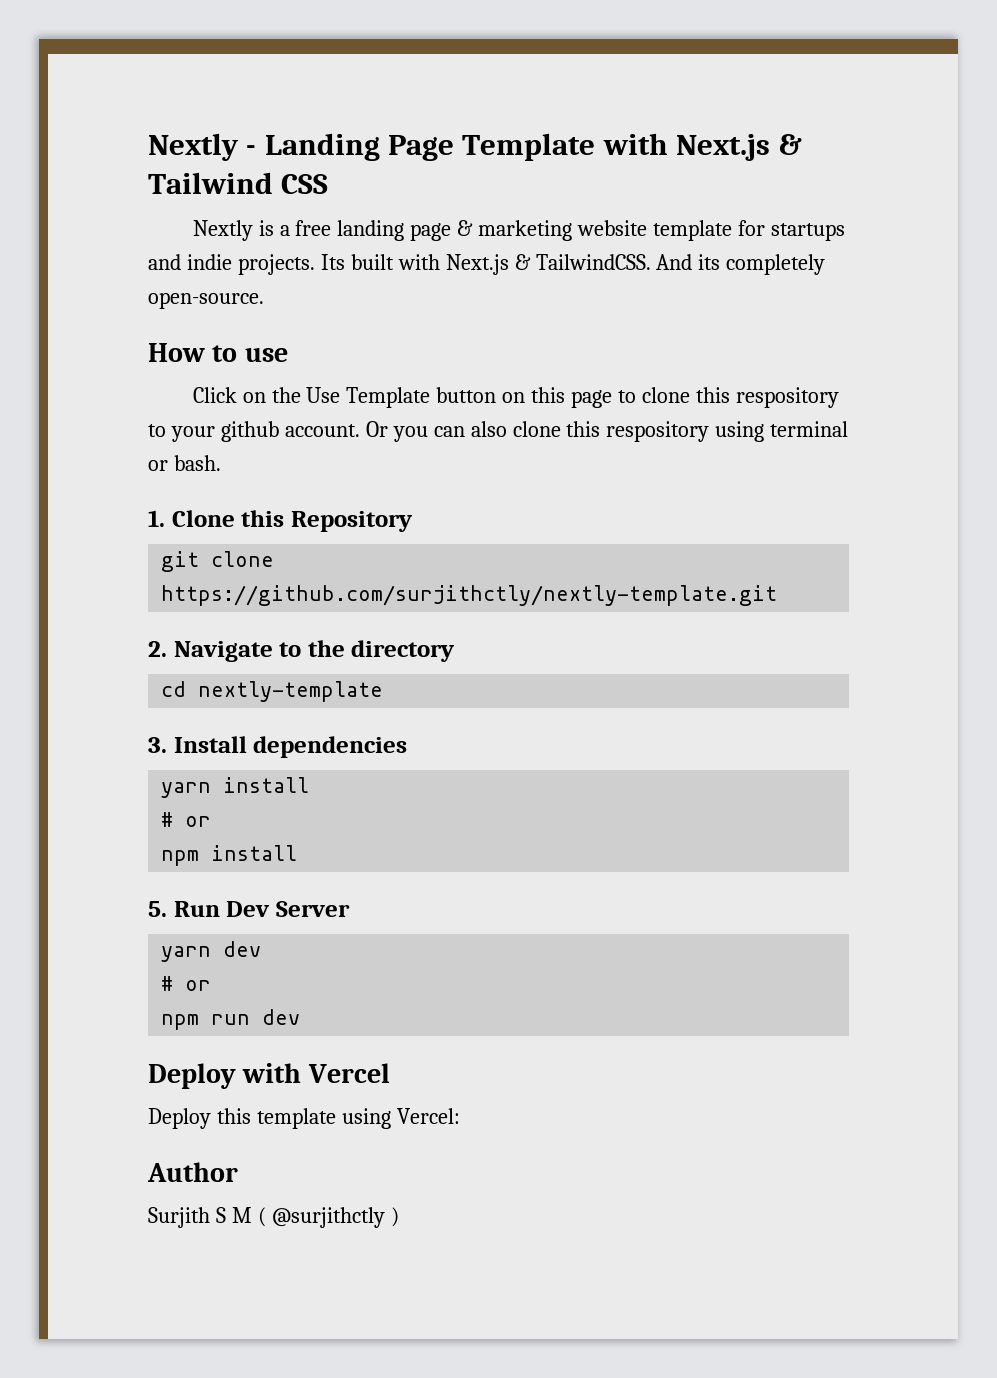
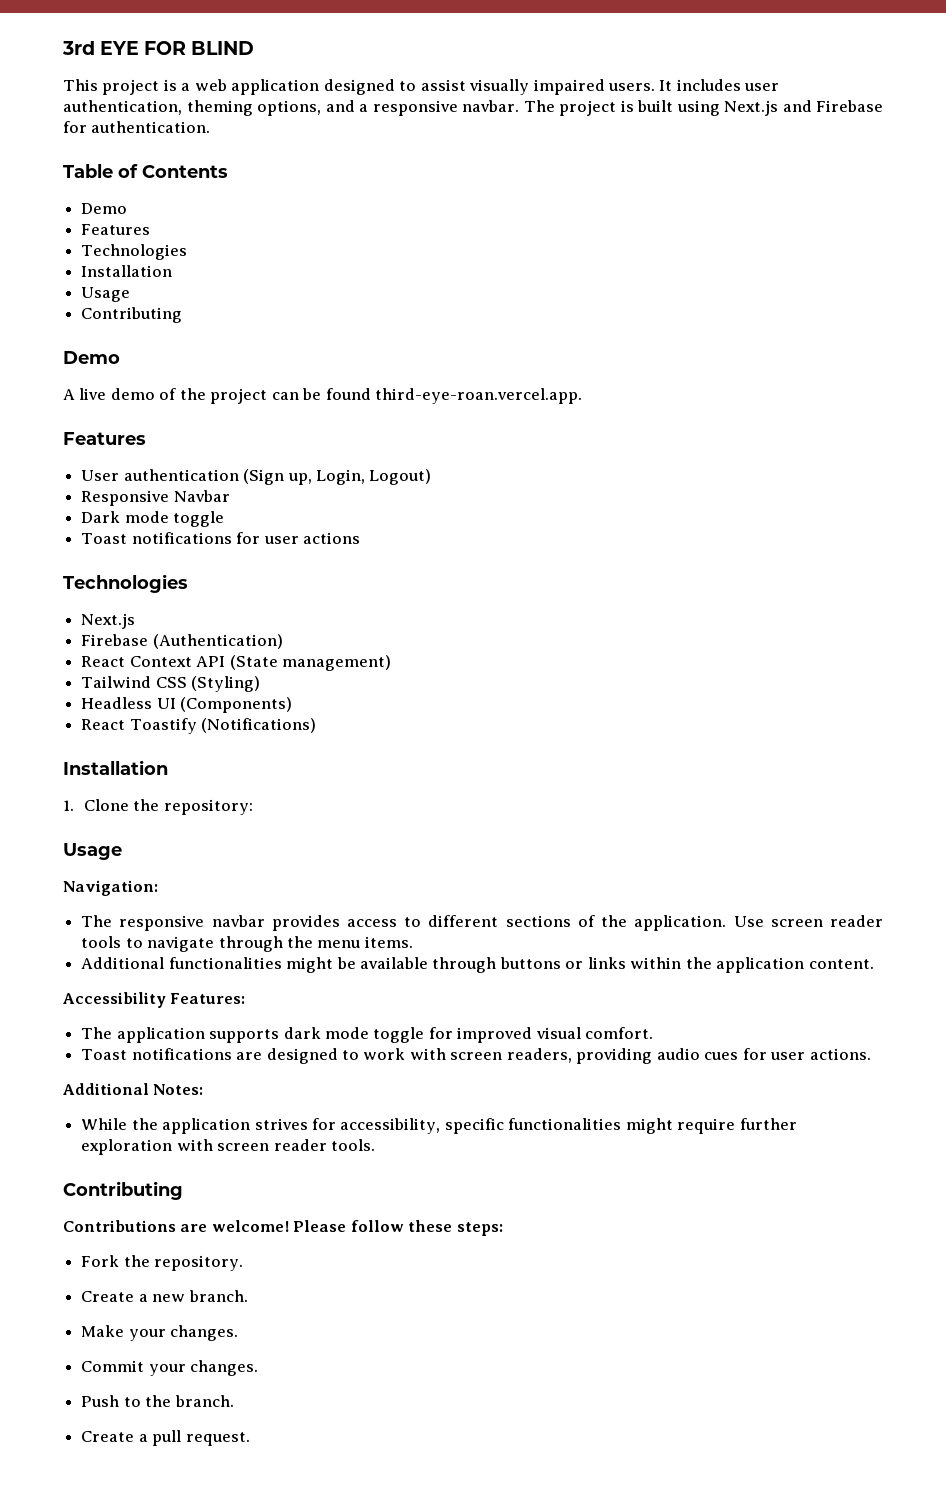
[148,133,802,161] [148,172,329,194] [192,220,845,241] [148,254,826,275] [148,292,264,309] [148,343,288,362] [192,387,839,408] [148,421,849,442] [148,455,221,471] [148,510,413,532] [161,551,275,572] [161,585,778,606] [148,640,456,662] [161,681,384,702] [148,736,408,758] [161,777,310,798] [161,812,212,827] [161,845,298,866] [148,901,350,917] [161,941,262,962] [161,976,212,991] [161,1009,301,1030] [148,1063,390,1089] [148,1108,460,1129] [147,1162,238,1182] [148,1207,399,1228] Nextly - Landing Page Template with Next.js & Tailwind CSS // Nextly is a free landing page & marketing website template for startups and indie projects. Its built with Next.js & TailwindCSS. And its completely open-source. // How to use // Click on the Use Template button on this page to clone this respository to your github account. Or you can also clone this respository using terminal or bash. // 1. Clone this Repository // git clone https://github.com/surjithctly/nextly-template.git // 2. Navigate to the directory // cd nextly-template // 3. Install dependencies // yarn install // # or // npm install // 5. Run Dev Server // yarn dev // # or // npm run dev // Deploy with Vercel // Deploy this template using Vercel: // Author // Surjith S M ( @surjithctly ) -> [62,41,255,55] [63,79,780,95] [63,100,883,116] [63,121,211,133] [63,164,228,178] [81,203,128,214] [81,224,151,235] [81,244,188,260] [81,265,173,277] [81,287,131,302] [81,307,183,323] [63,351,120,364] [63,388,583,404] [63,432,146,445] [81,469,432,485] [81,490,230,506] [81,511,225,527] [81,532,360,544] [63,574,188,593] [81,613,136,629] [81,634,283,649] [81,655,391,671] [81,676,261,692] [81,697,293,713] [81,718,317,734] [63,760,168,775] [63,799,253,815] [63,843,122,860] [63,880,158,896] [81,915,883,931] [81,936,413,952] [81,957,874,973] [63,992,246,1008] [81,1027,654,1043] [81,1048,871,1064] [63,1083,204,1095] [81,1118,797,1134] [81,1139,375,1155] [63,1181,183,1200] [63,1220,503,1236] [81,1255,244,1271] [81,1290,248,1302] [81,1325,239,1341] [81,1360,259,1376] [81,1395,234,1407] [81,1430,250,1446] 3rd EYE FOR BLIND // This project is a web application designed to assist visually impaired users. It includes user authentication, theming options, and a responsive navbar. The project is built using Next.js and Firebase for authentication. // Table of Contents // Demo // Features // Technologies // Installation // Usage // Contributing // Demo // A live demo of the project can be found third-eye-roan.vercel.app. // Features // User authentication (Sign up, Login, Logout) // Responsive Navbar // Dark mode toggle // Toast notifications for user actions // Technologies // Next.js // Firebase (Authentication) // React Context API (State management) // Tailwind CSS (Styling) // Headless UI (Components) // React Toastify (Notifications) // Installation // 1. Clone the repository: // Usage // Navigation: // The responsive navbar provides access to different sections of the application. Use screen reader tools to navigate through the menu items. // Additional functionalities might be available through buttons or links within the application content. // Accessibility Features: // The application supports dark mode toggle for improved visual comfort. // Toast notifications are designed to work with screen readers, providing audio cues for user actions. // Additional Notes: // While the application strives for accessibility, specific functionalities might require further exploration with screen reader tools. // Contributing // Contributions are welcome! Please follow these steps: // Fork the repository. // Create a new branch. // Make your changes. // Commit your changes. // Push to the branch. // Create a pull request.

